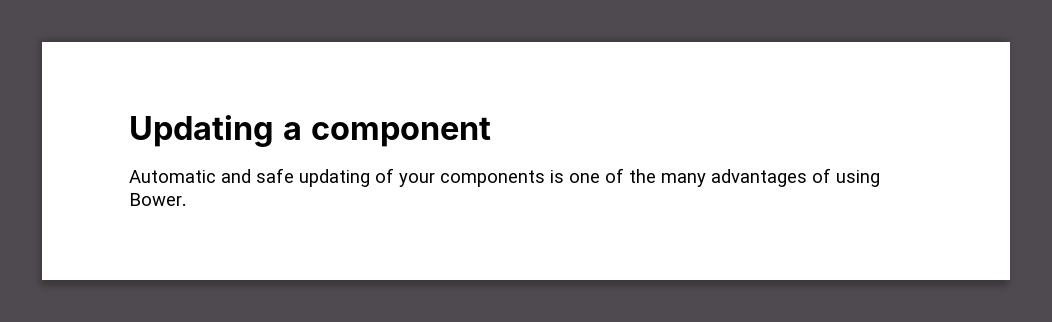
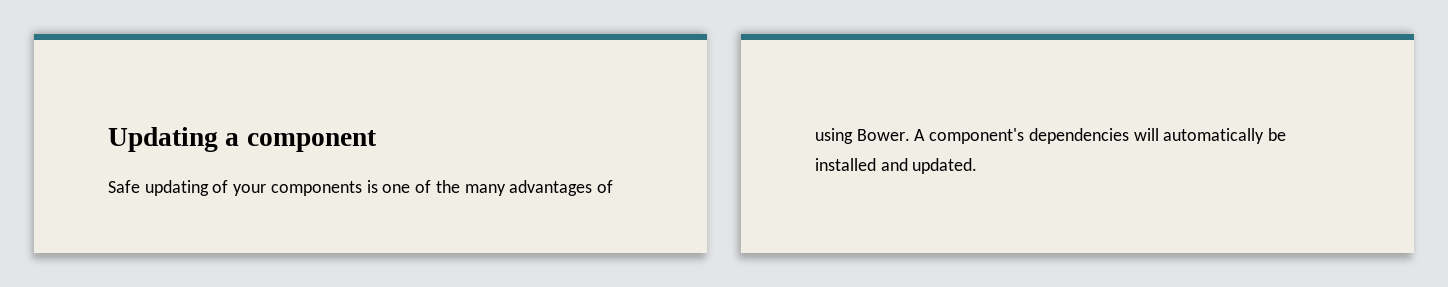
[129,168,294,183] Automatic and safe -> [108,180,140,193] Safe
(186, 199) none -> [914,128,1287,144] [815,158,978,174] A component's dependencies will automatically be installed and updated.

